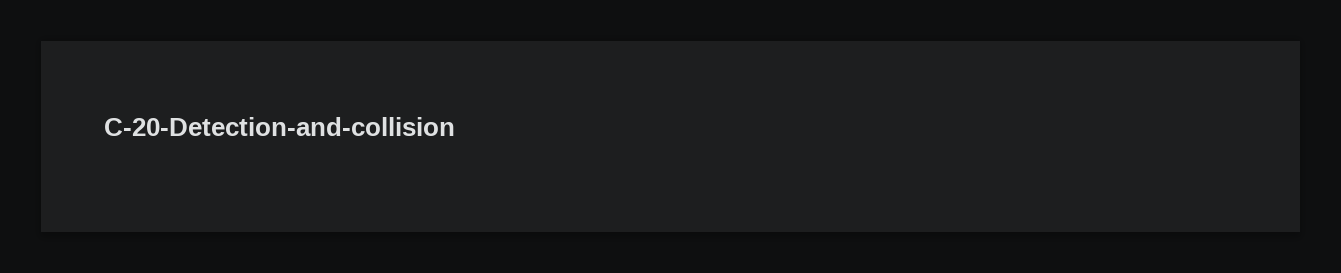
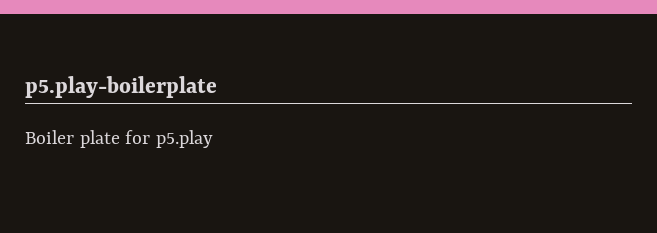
[104,117,455,136] C-20-Detection-and-collision -> [25,76,217,98] [25,130,214,148] p5.play-boilerplate // Boiler plate for p5.play

